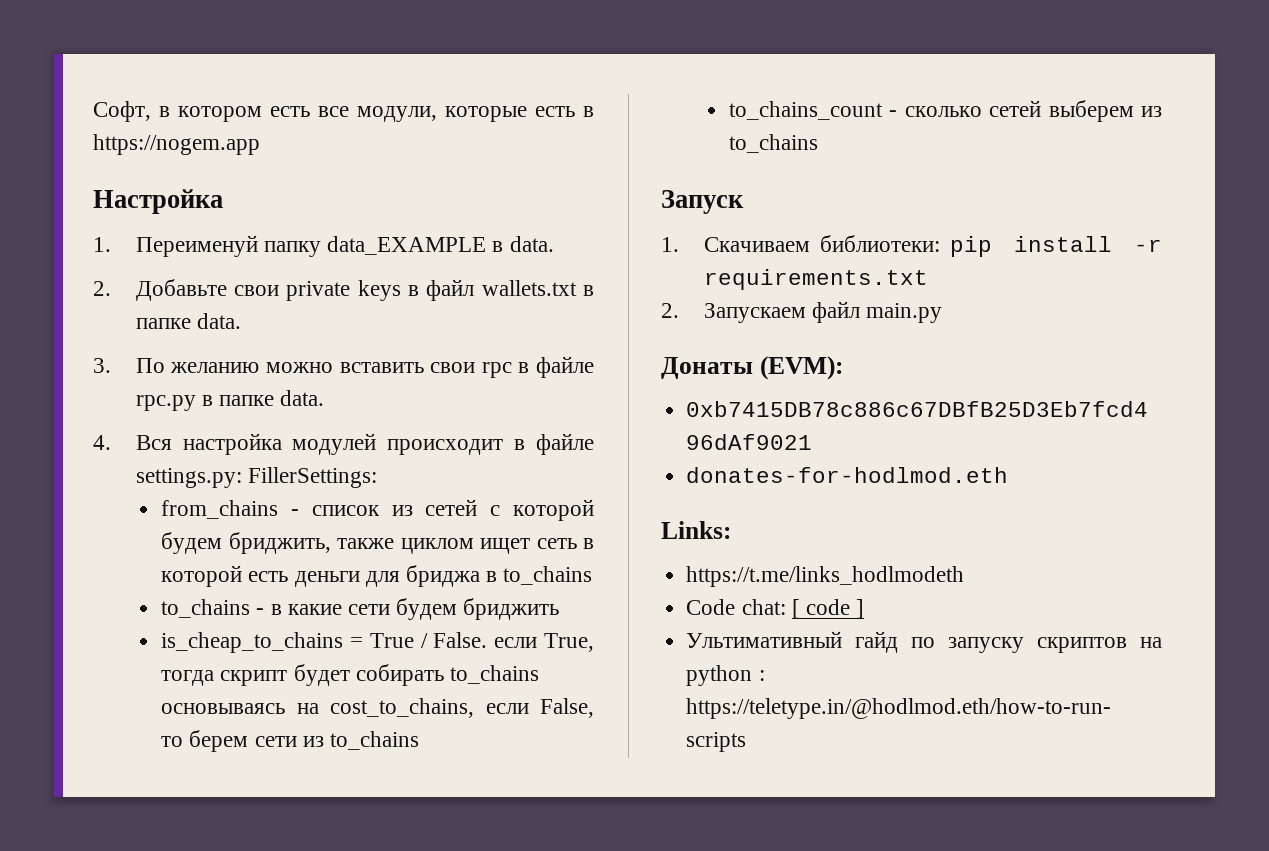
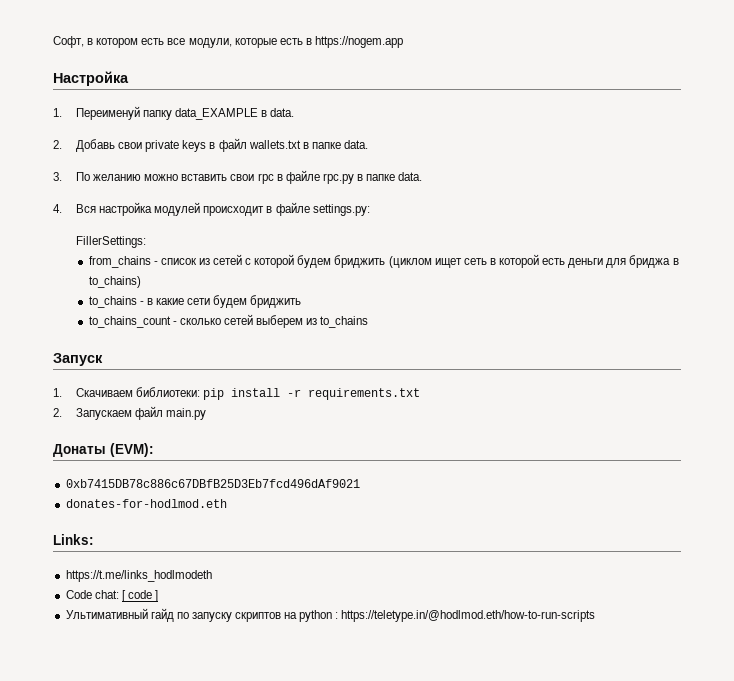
[135,279,227,301] Добавьте -> [75,139,115,152] Добавь
(242, 478) none -> (370, 210) //
[228,532,474,554] бриджить, также циклом -> [334,255,432,268] бриджить (циклом
[503,566,593,585] to_chains -> [88,276,141,288] to_chains)
[161,632,594,653] [161,664,539,686] [161,698,594,718] [161,730,419,752] // is_cheap_to_chains = True / False. если True, тогда скрипт будет собирать to_chains основываясь на cost_to_chains, если False, то берем сети из to_chains -> (302, 301) none

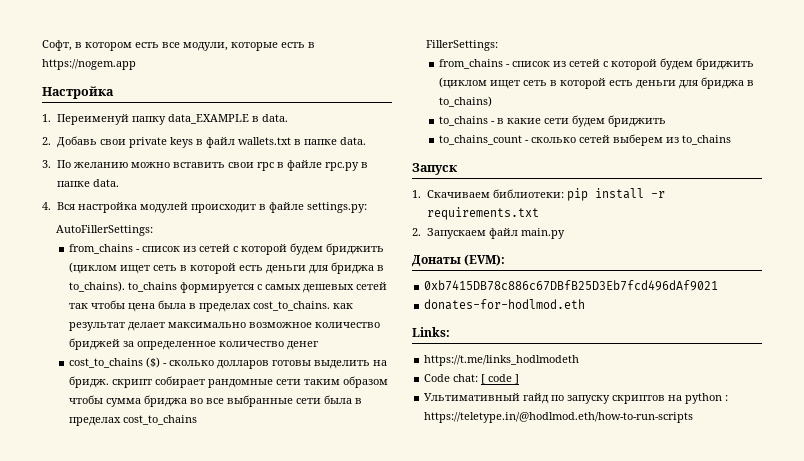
(370, 210) none -> [56,225,154,236] [68,243,384,255] [68,262,384,274] [68,281,387,293] [68,300,353,312] [68,322,380,331] [68,338,318,350] [68,357,387,369] [68,376,388,388] [68,395,362,407] [68,415,197,426] // AutoFillerSettings: // from_chains - список из сетей с которой будем бриджить (циклом ищет сеть в которой есть деньги для бриджа в to_chains). to_chains формируется с самых дешевых сетей так чтобы цена была в пределах cost_to_chains. как результат делает максимально возможное количество бриджей за определенное количество денег // cost_to_chains ($) - сколько долларов готовы выделить на бридж. скрипт собирает рандомные сети таким образом чтобы сумма бриджа во все выбранные сети была в пределах cost_to_chains

